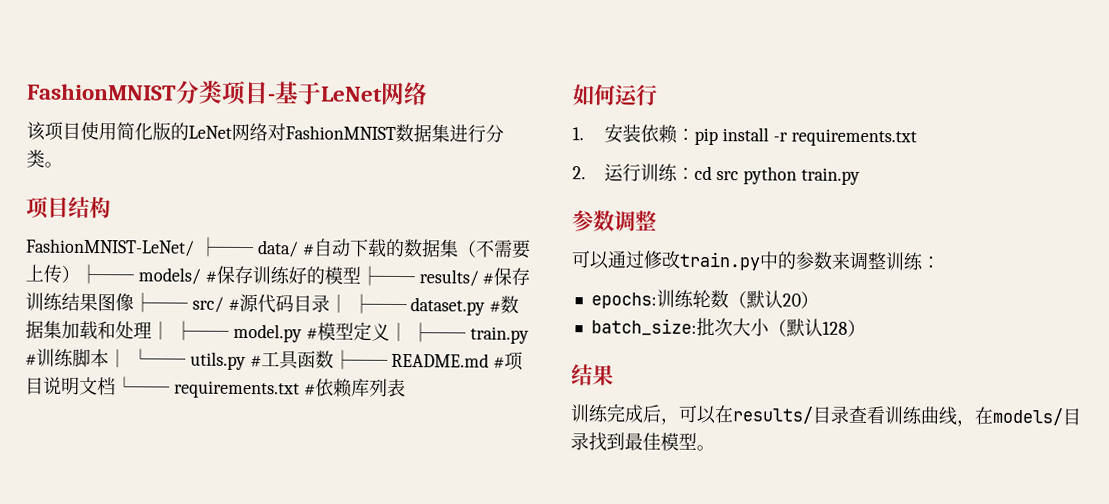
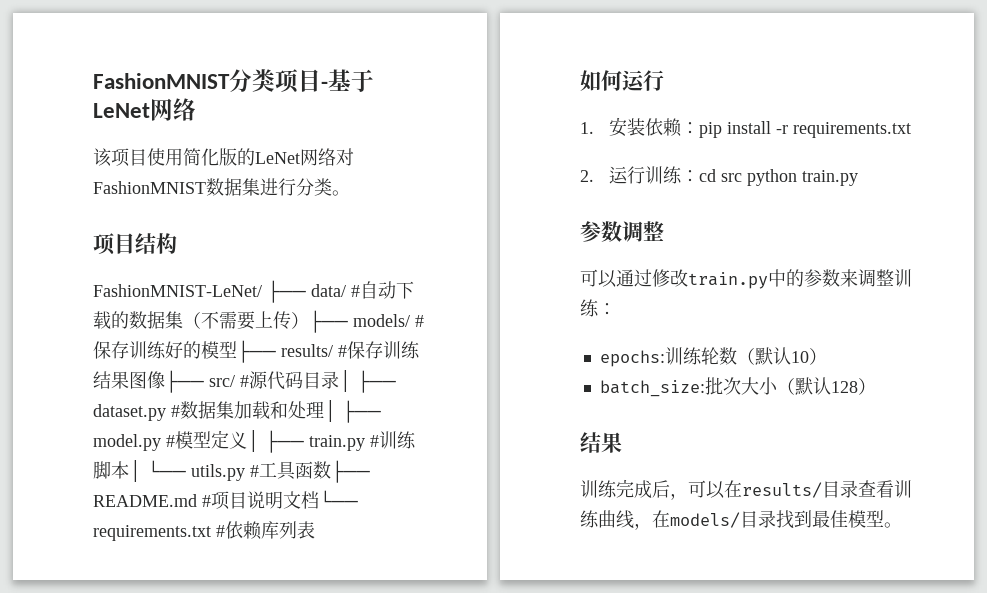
[781,293,801,307] 20 -> [790,351,809,363] 10

